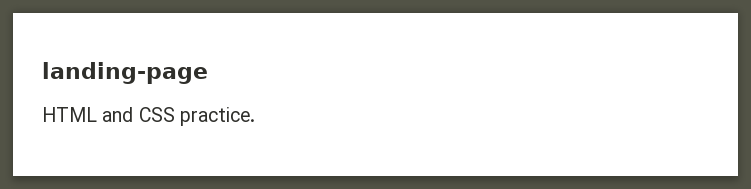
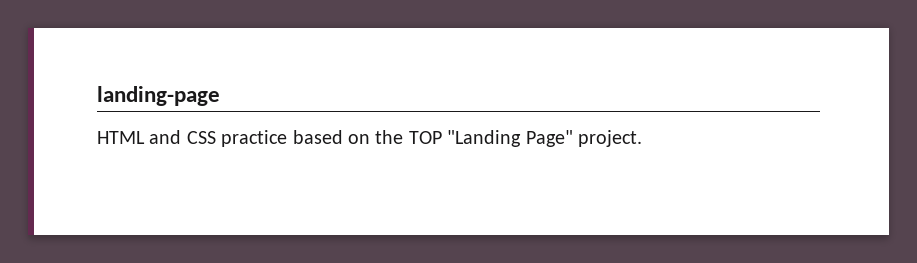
[179,107,255,126] practice. -> [221,130,642,147] practice based on the TOP "Landing Page" project.

